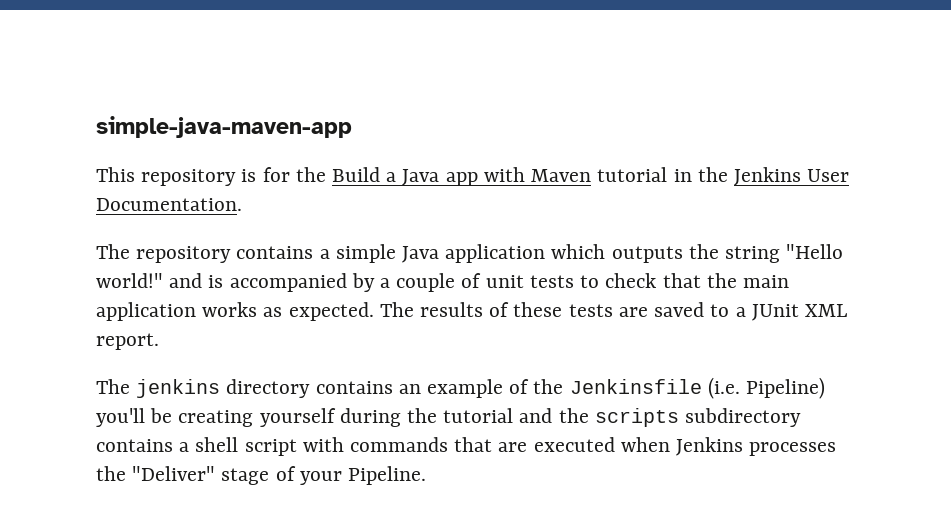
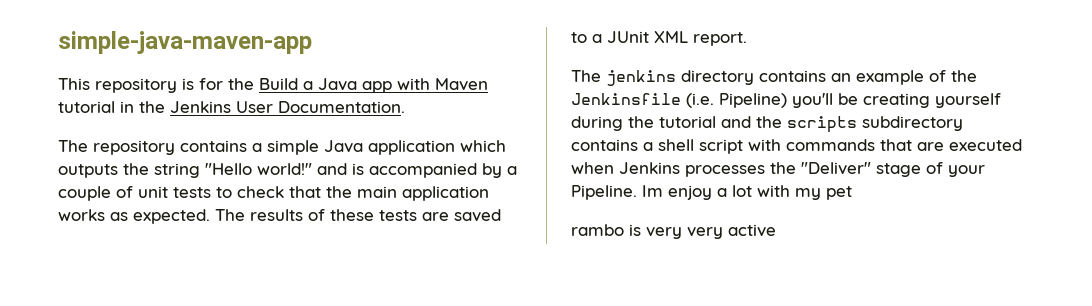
(427, 475) none -> [642,185,852,200] [571,224,776,239] Im enjoy a lot with my pet // rambo is very very active

